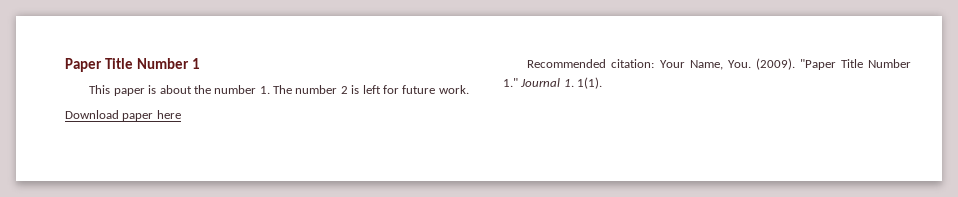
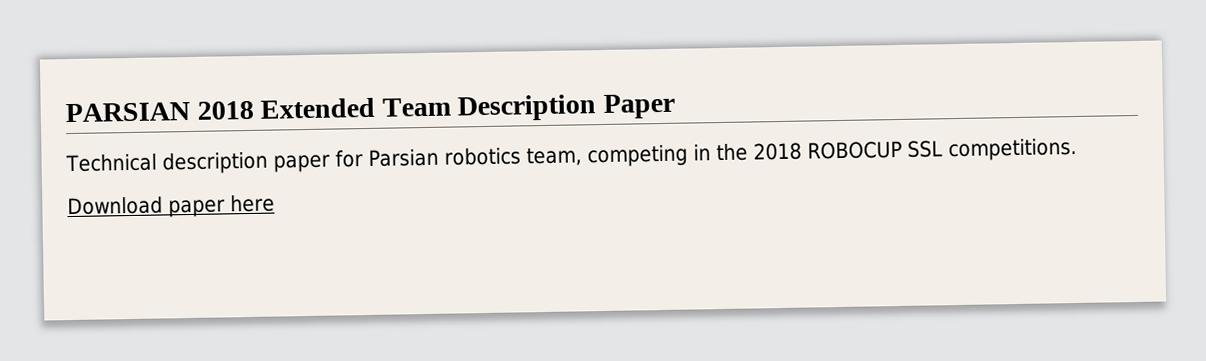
[65,58,201,72] [89,85,469,96] [65,110,181,121] [527,58,911,70] [503,77,603,89] Paper Title Number 1 // This paper is about the number 1. The number 2 is left for future work. // Download paper here // Recommended citation: Your Name, You. (2009). "Paper Title Number 1." Journal 1. 1(1). -> [65,93,675,123] [65,137,1077,175] [67,194,275,218] PARSIAN 2018 Extended Team Description Paper // Technical description paper for Parsian robotics team, competing in the 2018 ROBOCUP SSL competitions. // Download paper here

